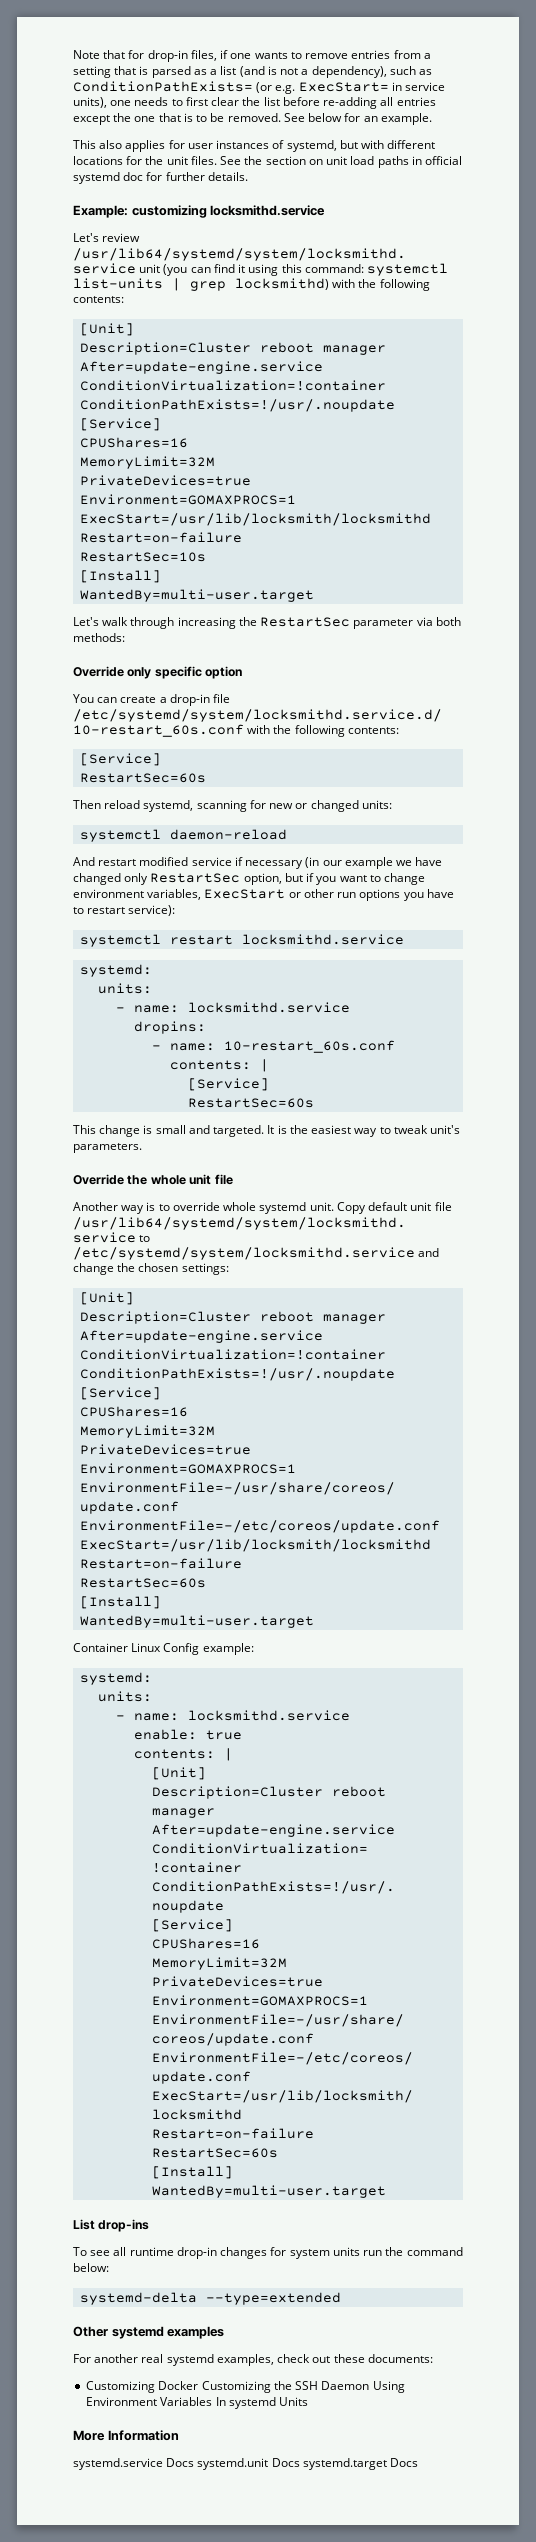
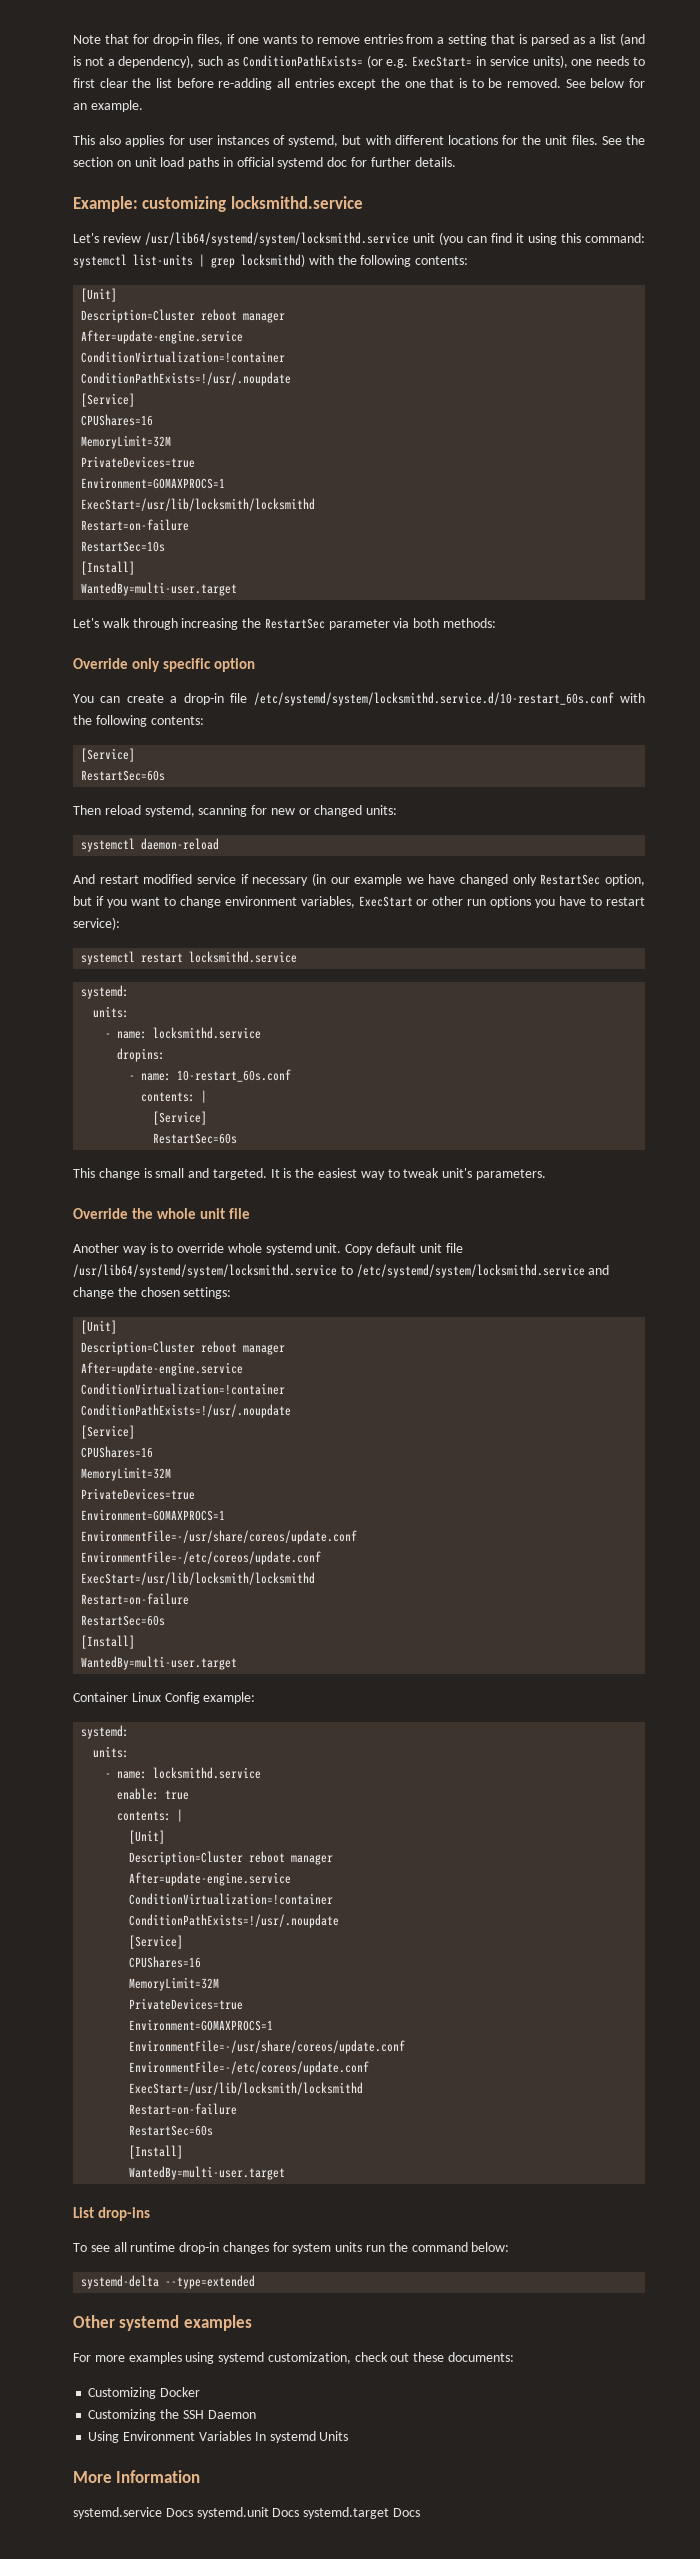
[94,2354,274,2366] another real systemd examples, -> [94,2352,351,2364] more examples using systemd customization,
(199, 2385) none -> (201, 2392) //
(370, 2385) none -> (256, 2414) //

